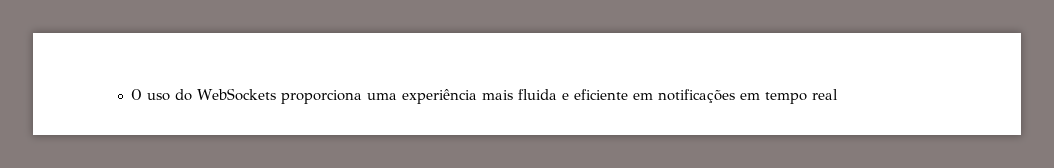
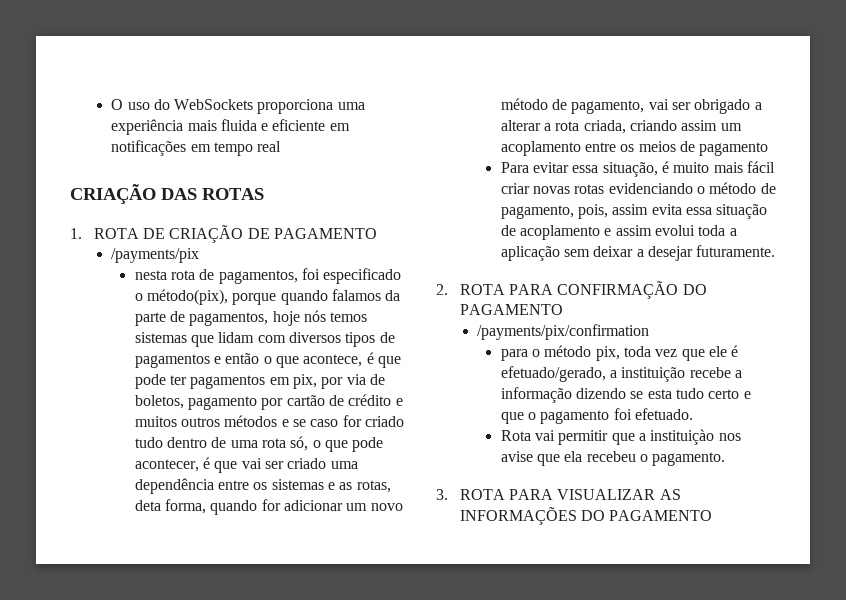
(839, 94) none -> [70,184,264,204] [70,225,377,243] [111,248,200,263] [134,268,402,284] [134,289,401,305] [134,310,368,326] [134,332,395,347] [134,352,402,368] [134,374,386,389] [134,394,403,410] [134,415,405,427] [134,436,384,452] [134,457,358,473] [134,478,391,494] [134,499,403,515] [500,98,762,114] [500,120,742,134] [500,141,769,156] [500,161,776,177] [500,182,776,194] [500,204,768,219] [500,225,737,240] [500,245,776,261] [436,281,707,299] [459,304,563,315] [477,324,650,340] [500,345,739,361] [500,366,743,382] [500,387,751,403] [500,408,694,424] [500,429,741,445] [500,451,726,466] [436,489,681,500] [459,507,713,525] // CRIAÇÃO DAS ROTAS // 1. ROTA DE CRIAÇÃO DE PAGAMENTO // /payments/pix // nesta rota de pagamentos, foi especificado o método(pix), porque quando falamos da parte de pagamentos, hoje nós temos sistemas que lidam com diversos tipos de pagamentos e então o que acontece, é que pode ter pagamentos em pix, por via de boletos, pagamento por cartão de crédito e muitos outros métodos e se caso for criado tudo dentro de uma rota só, o que pode acontecer, é que vai ser criado uma dependência entre os sistemas e as rotas, deta forma, quando for adicionar um novo método de pagamento, vai ser obrigado a alterar a rota criada, criando assim um acoplamento entre os meios de pagamento // Para evitar essa situação, é muito mais fácil criar novas rotas evidenciando o método de pagamento, pois, assim evita essa situação de acoplamento e assim evolui toda a aplicação sem deixar a desejar futuramente. // 2. ROTA PARA CONFIRMAÇÃO DO PAGAMENTO // /payments/pix/confirmation // para o método pix, toda vez que ele é efetuado/gerado, a instituição recebe a informação dizendo se esta tudo certo e que o pagamento foi efetuado. // Rota vai permitir que a instituiçào nos avise que ela recebeu o pagamento. // 3. ROTA PARA VISUALIZAR AS INFORMAÇÕES DO PAGAMENTO

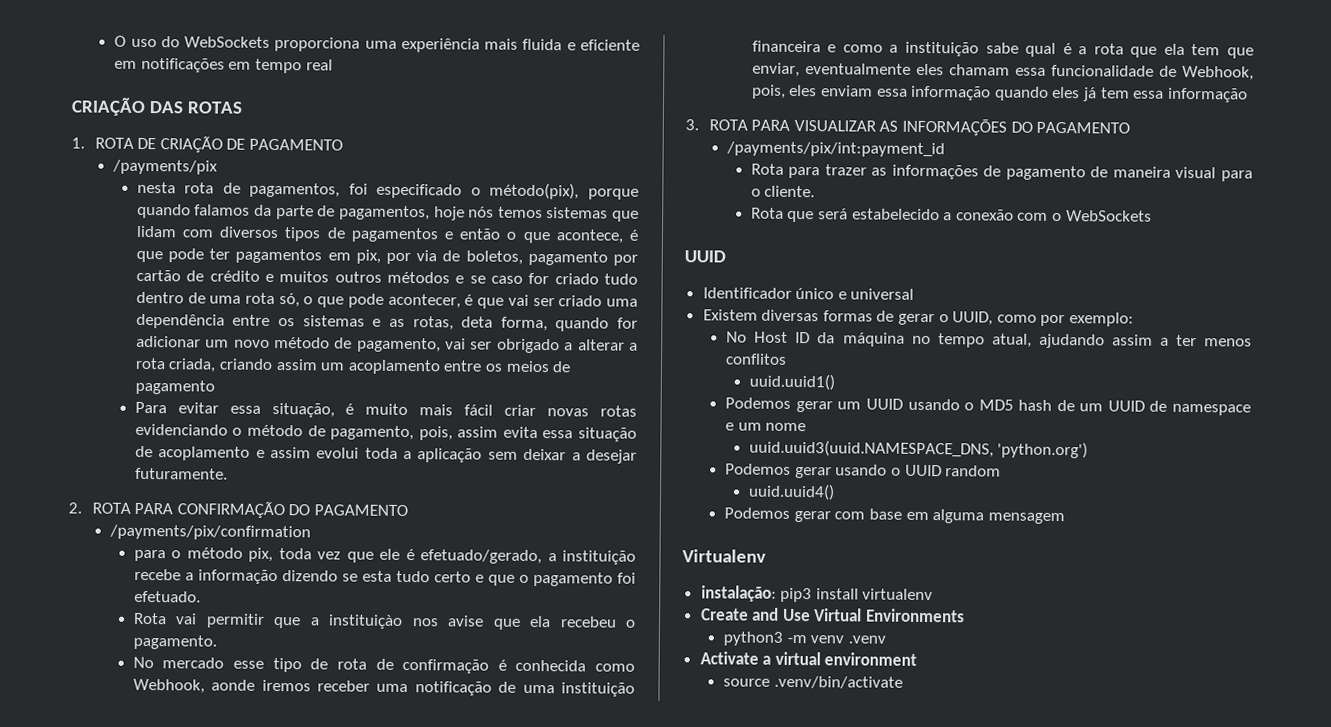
(726, 459) none -> [132,656,635,674] [132,678,635,697] [751,40,1254,59] [751,62,1254,81] [751,84,1248,103] // No mercado esse tipo de rota de confirmação é conhecida como Webhook, aonde iremos receber uma notificação de uma instituição financeira e como a instituição sabe qual é a rota que ela tem que enviar, eventualmente eles chamam essa funcionalidade de Webhook, pois, eles enviam essa informação quando eles já tem essa informação
(713, 515) none -> [726,141,946,158] [750,163,1253,182] [750,185,816,198] [750,207,1152,223] [684,250,726,263] [702,287,915,300] [702,309,1135,327] [726,331,1252,349] [725,353,788,365] [748,373,835,391] [725,397,1251,416] [725,422,807,432] [748,439,1089,459] [725,463,1002,479] [747,483,835,501] [724,507,1065,525] [682,549,766,563] [700,585,934,603] [700,607,966,623] [723,631,887,646] [699,651,918,666] [723,675,903,689] // /payments/pix/int:payment_id // Rota para trazer as informações de pagamento de maneira visual para o cliente. // Rota que será estabelecido a conexão com o WebSockets // UUID // Identificador único e universal // Existem diversas formas de gerar o UUID, como por exemplo: // No Host ID da máquina no tempo atual, ajudando assim a ter menos conflitos // uuid.uuid1() // Podemos gerar um UUID usando o MD5 hash de um UUID de namespace e um nome // uuid.uuid3(uuid.NAMESPACE_DNS, 'python.org') // Podemos gerar usando o UUID random // uuid.uuid4() // Podemos gerar com base em alguma mensagem // Virtualenv // instalação: pip3 install virtualenv // Create and Use Virtual Environments // python3 -m venv .venv // Activate a virtual environment // source .venv/bin/activate

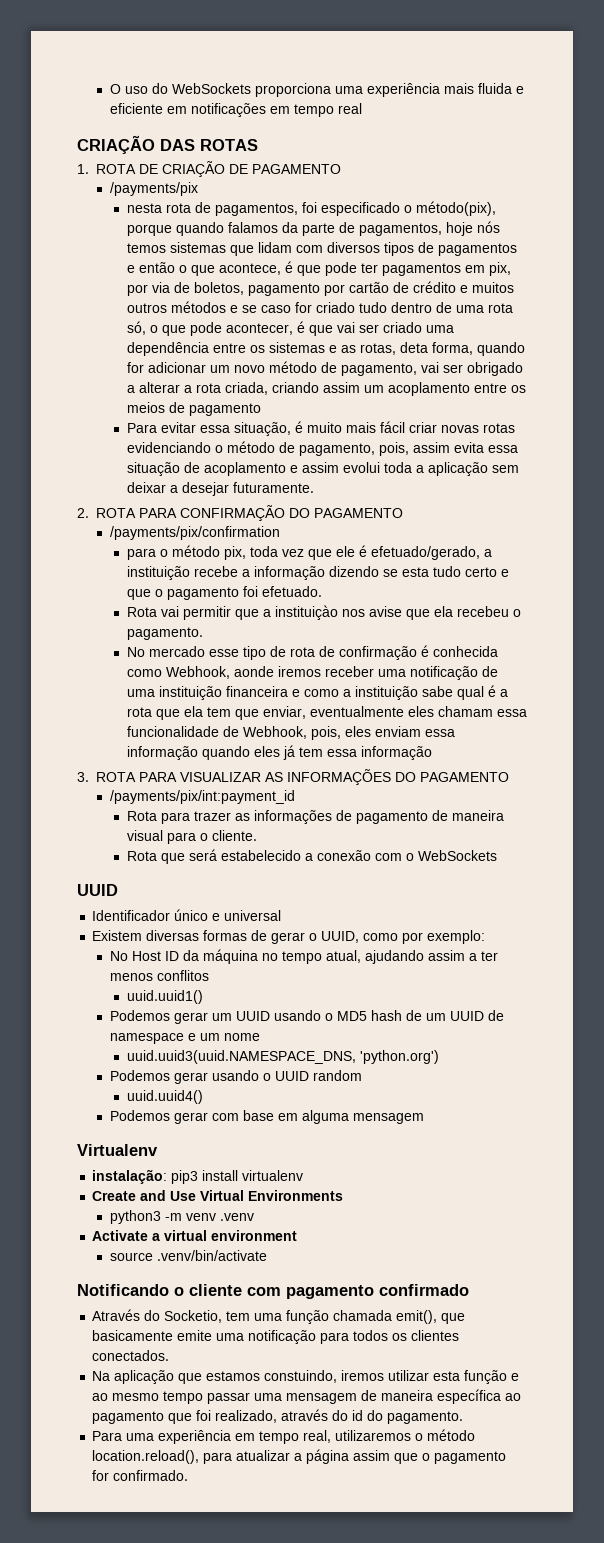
(903, 682) none -> [77,1284,469,1299] [92,1309,466,1324] [92,1330,460,1344] [92,1350,170,1361] [92,1370,520,1384] [92,1389,522,1404] [92,1409,464,1424] [92,1429,476,1444] [92,1449,507,1464] [92,1470,189,1481] // Notificando o cliente com pagamento confirmado // Através do Socketio, tem uma função chamada emit(), que basicamente emite uma notificação para todos os clientes conectados. // Na aplicação que estamos constuindo, iremos utilizar esta função e ao mesmo tempo passar uma mensagem de maneira específica ao pagamento que foi realizado, através do id do pagamento. // Para uma experiência em tempo real, utilizaremos o método location.reload(), para atualizar a página assim que o pagamento for confirmado.

